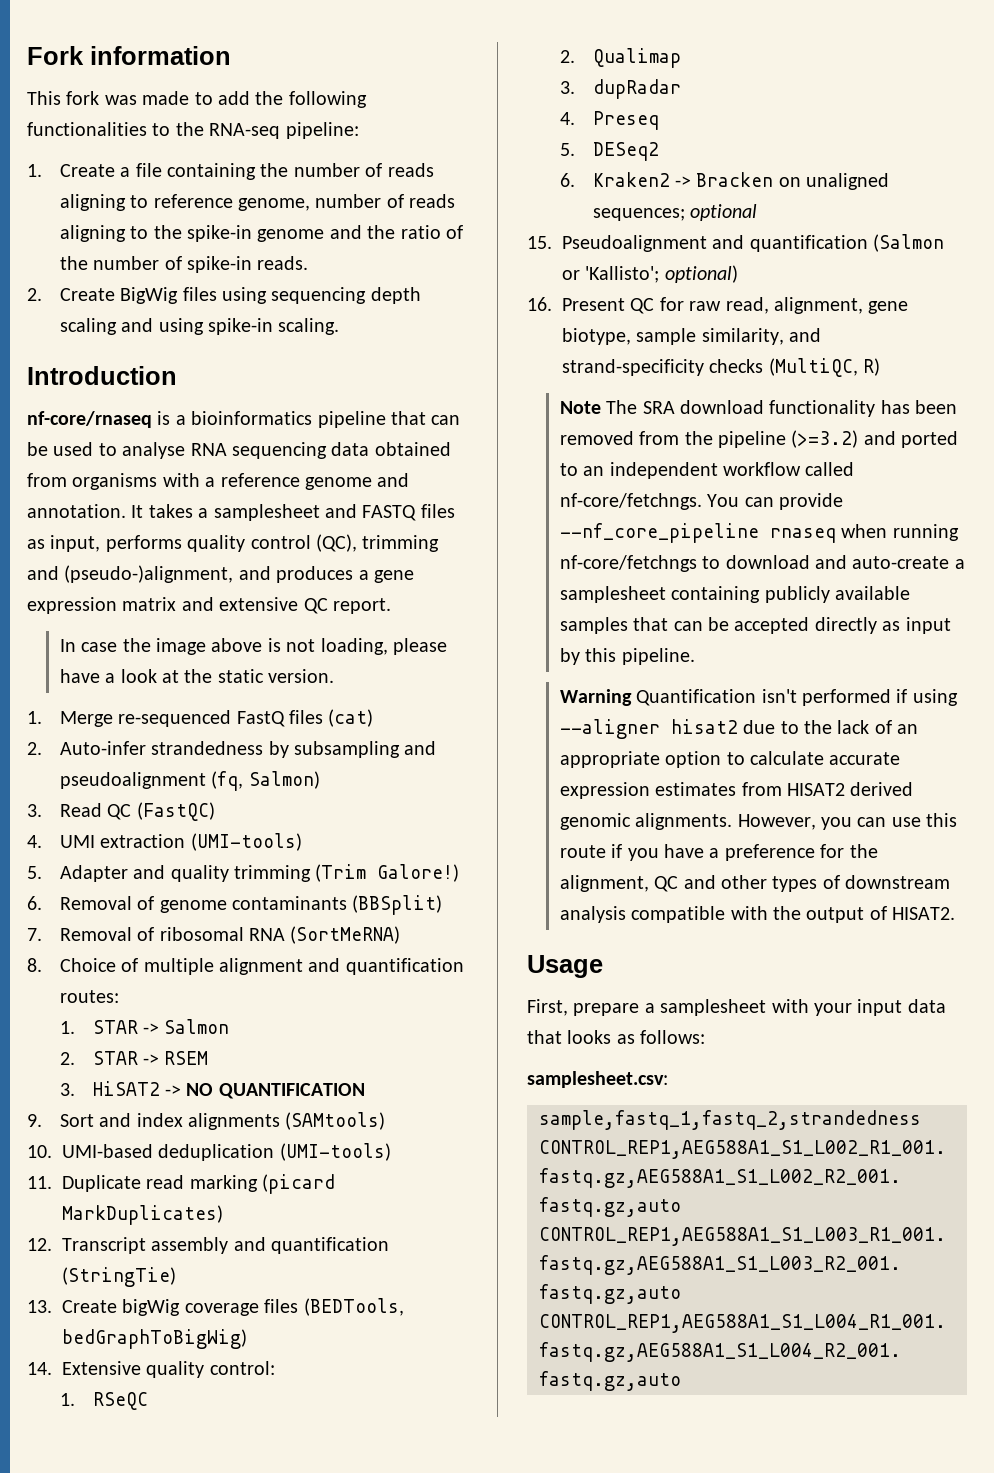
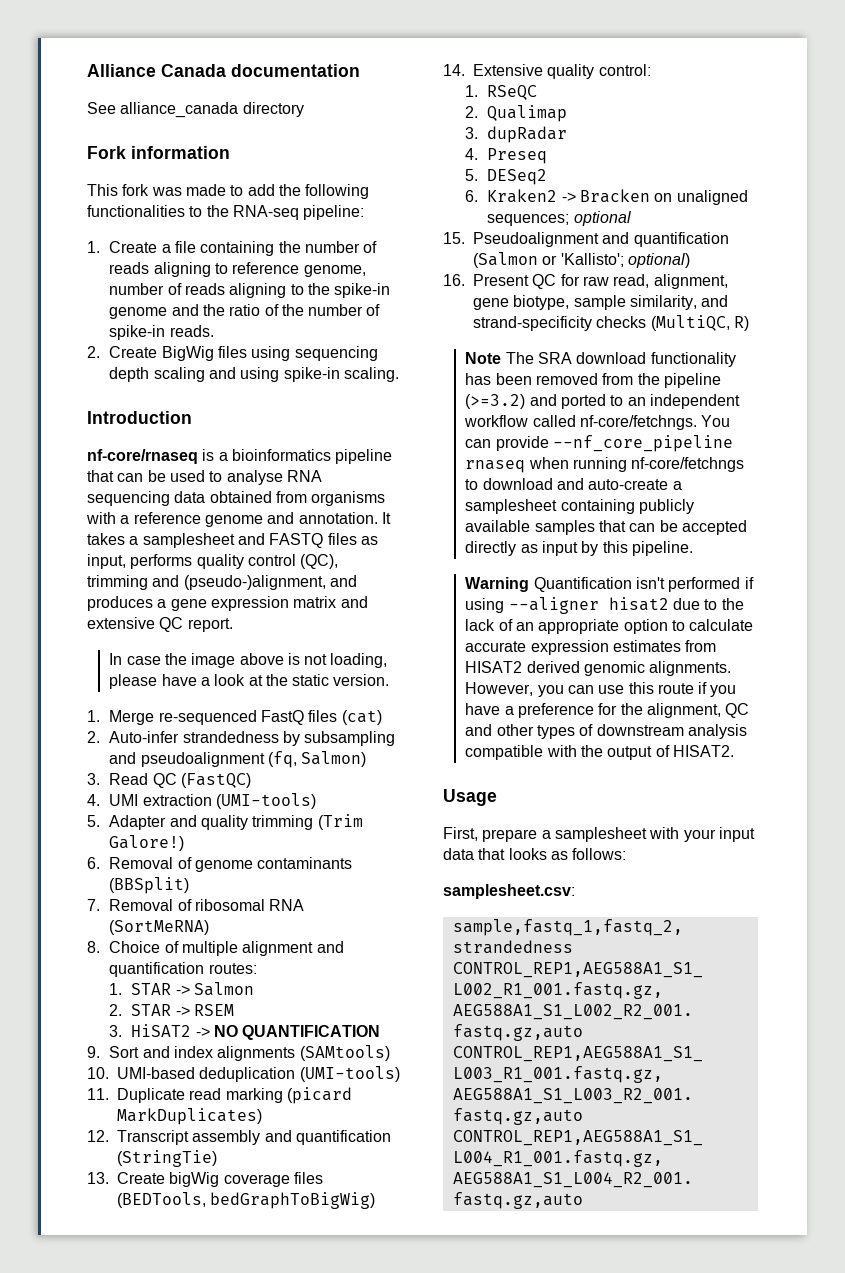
(27, 55) none -> [87,64,360,77] [87,102,304,118] Alliance Canada documentation // See alliance_canada directory //

